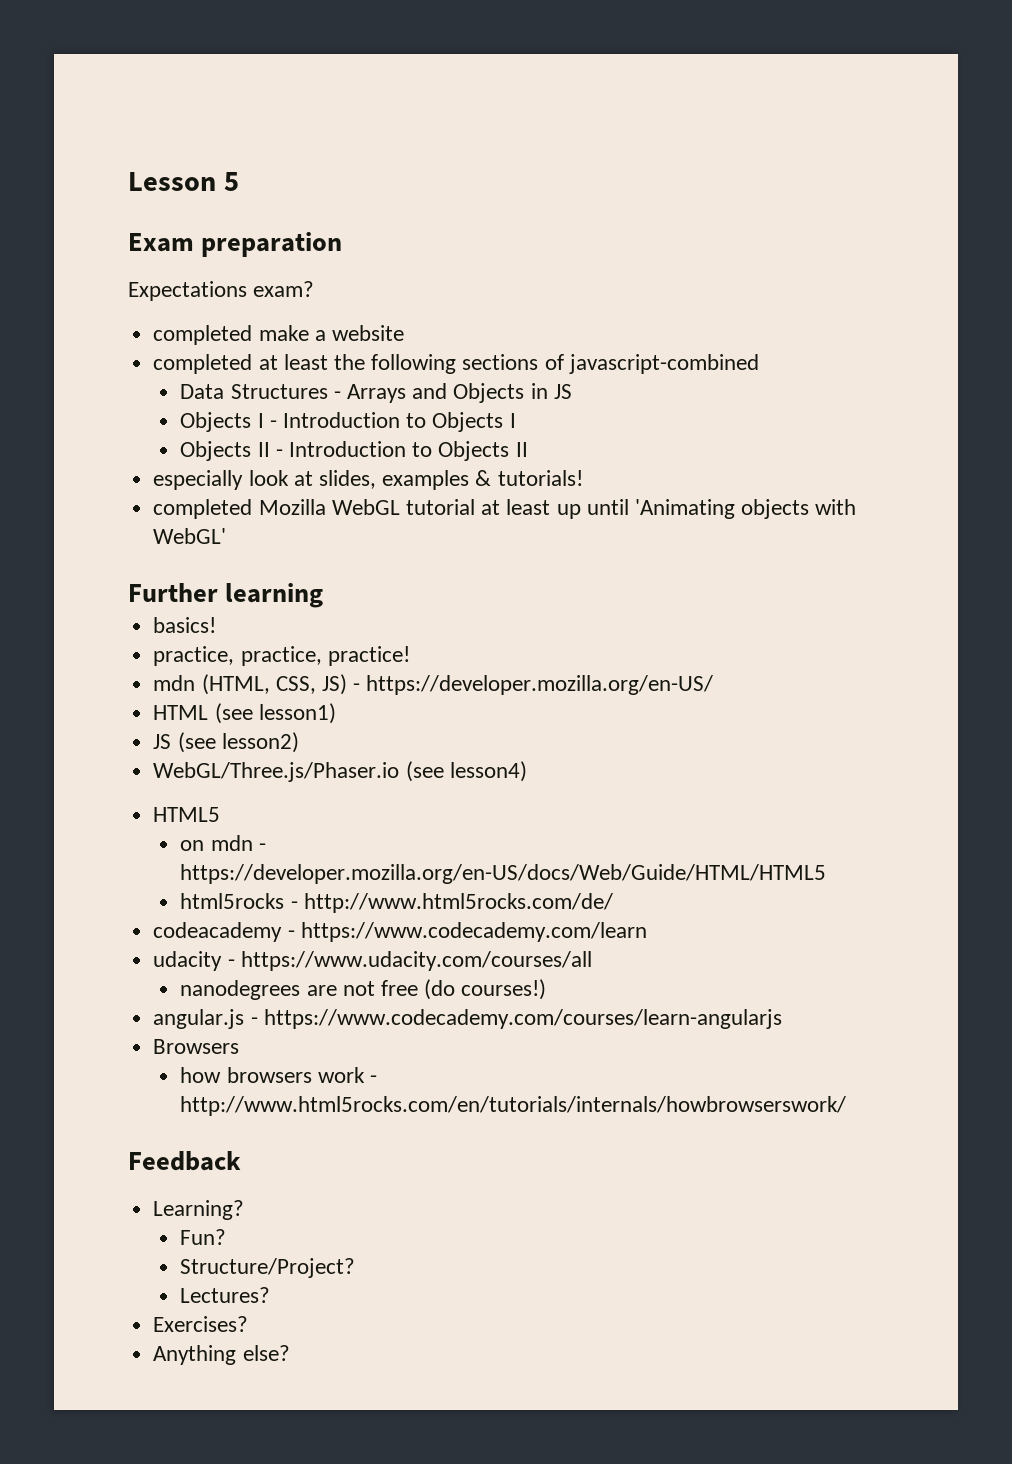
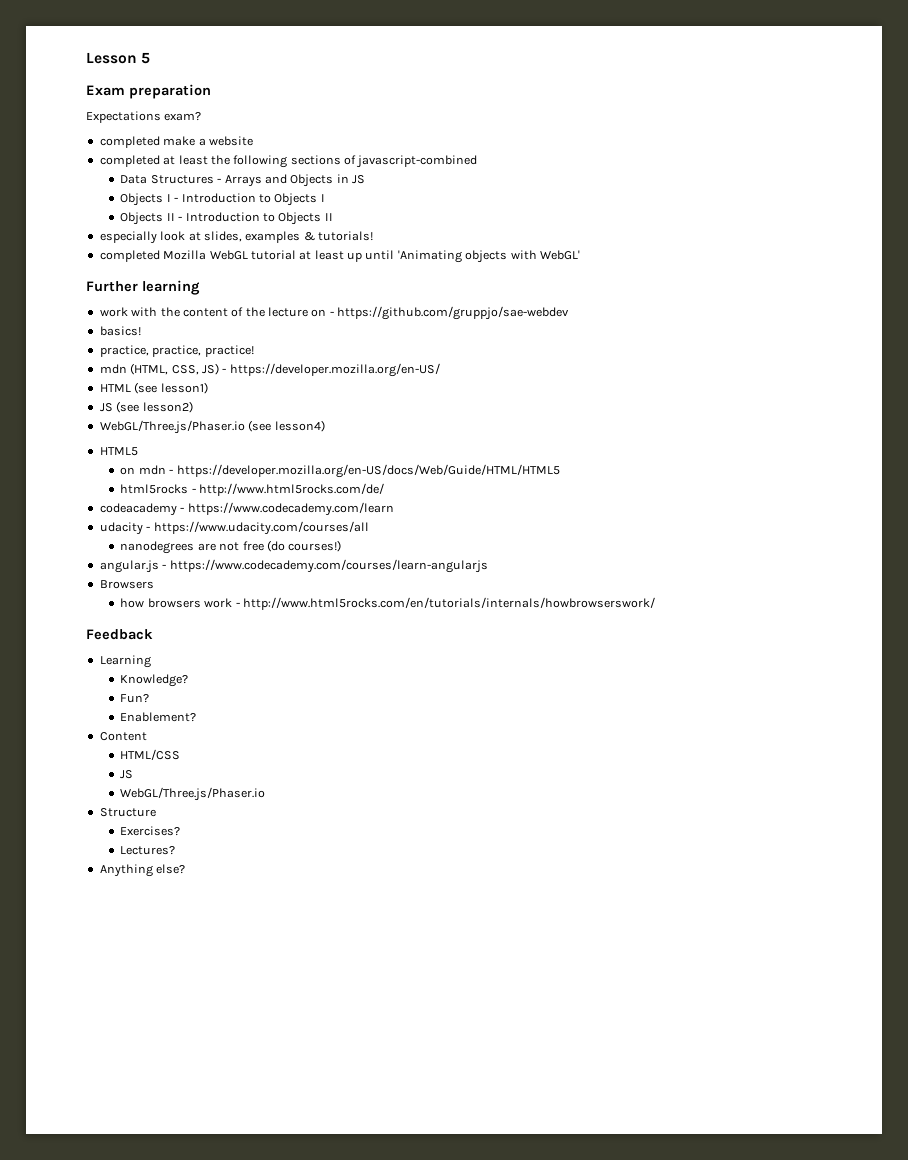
(324, 595) none -> [99,306,570,320] // work with the content of the lecture on - https://github.com/gruppjo/sae-webdev
[153,1200,245,1220] Learning? -> [99,655,151,668] [120,674,189,687] Learning // Knowledge?
[180,1258,356,1278] Structure/Project? -> [120,712,197,722] [99,732,147,741] [120,749,181,760] [120,770,134,779] [120,787,266,801] [99,808,156,817] [120,826,181,836] Enablement? // Content // HTML/CSS // JS // WebGL/Three.js/Phaser.io // Structure // Exercises?
[153,1316,249,1332] // Exercises? -> (176, 850) none

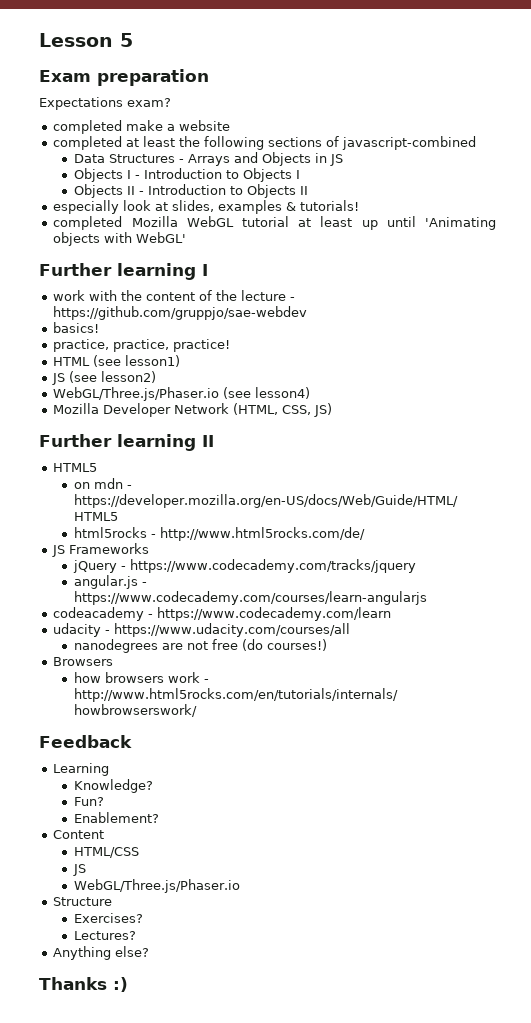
(200, 287) none -> [201,264,208,276] I
[311,309,327,317] on -> (287, 295) none
[99,363,440,377] // mdn (HTML, CSS, JS) - https://developer.mozilla.org/en-US/ -> (231, 345) none
(325, 426) none -> [53,403,333,417] [39,434,214,451] // Mozilla Developer Network (HTML, CSS, JS) // Further learning II
(385, 489) none -> [52,543,150,557] [72,559,416,573] [73,575,147,589] [73,591,427,605] // JS Frameworks // jQuery - https://www.codecademy.com/tracks/jquery // angular.js - https://www.codecademy.com/courses/learn-angularjs
[99,559,488,573] // angular.js - https://www.codecademy.com/courses/learn-angularjs -> (327, 645) none
(186, 869) none -> [39,977,128,992] // Thanks :)

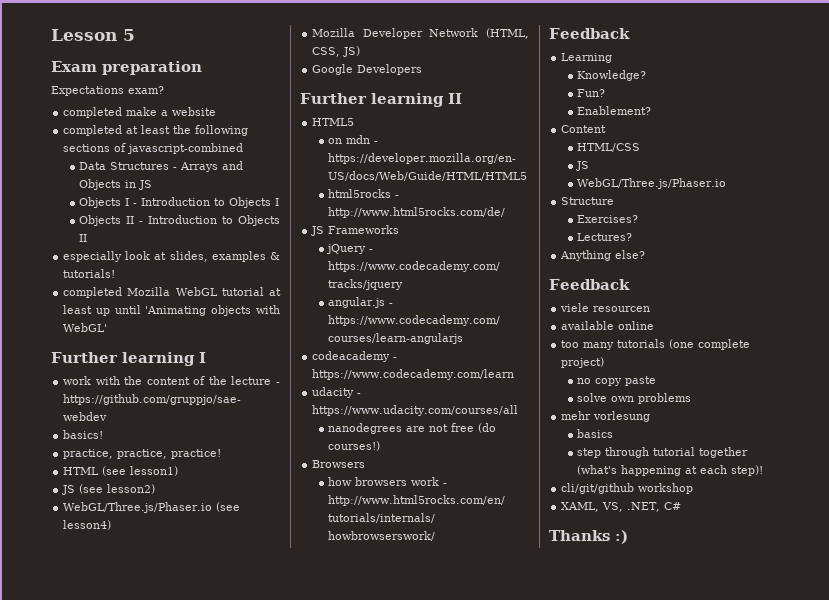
(333, 410) none -> [312,64,423,75] // Google Developers
(150, 951) none -> [549,279,630,290] [560,303,651,312] [561,321,655,330] [561,339,751,350] [561,357,605,368] [577,376,657,386] [577,393,692,404] [561,411,651,422] [577,429,614,438] [577,447,749,458] [577,465,764,476] [561,483,694,494] [561,502,682,512] // Feedback // viele resourcen // available online // too many tutorials (one complete project) // no copy paste // solve own problems // mehr vorlesung // basics // step through tutorial together (what's happening at each step)! // cli/git/github workshop // XAML, VS, .NET, C#

